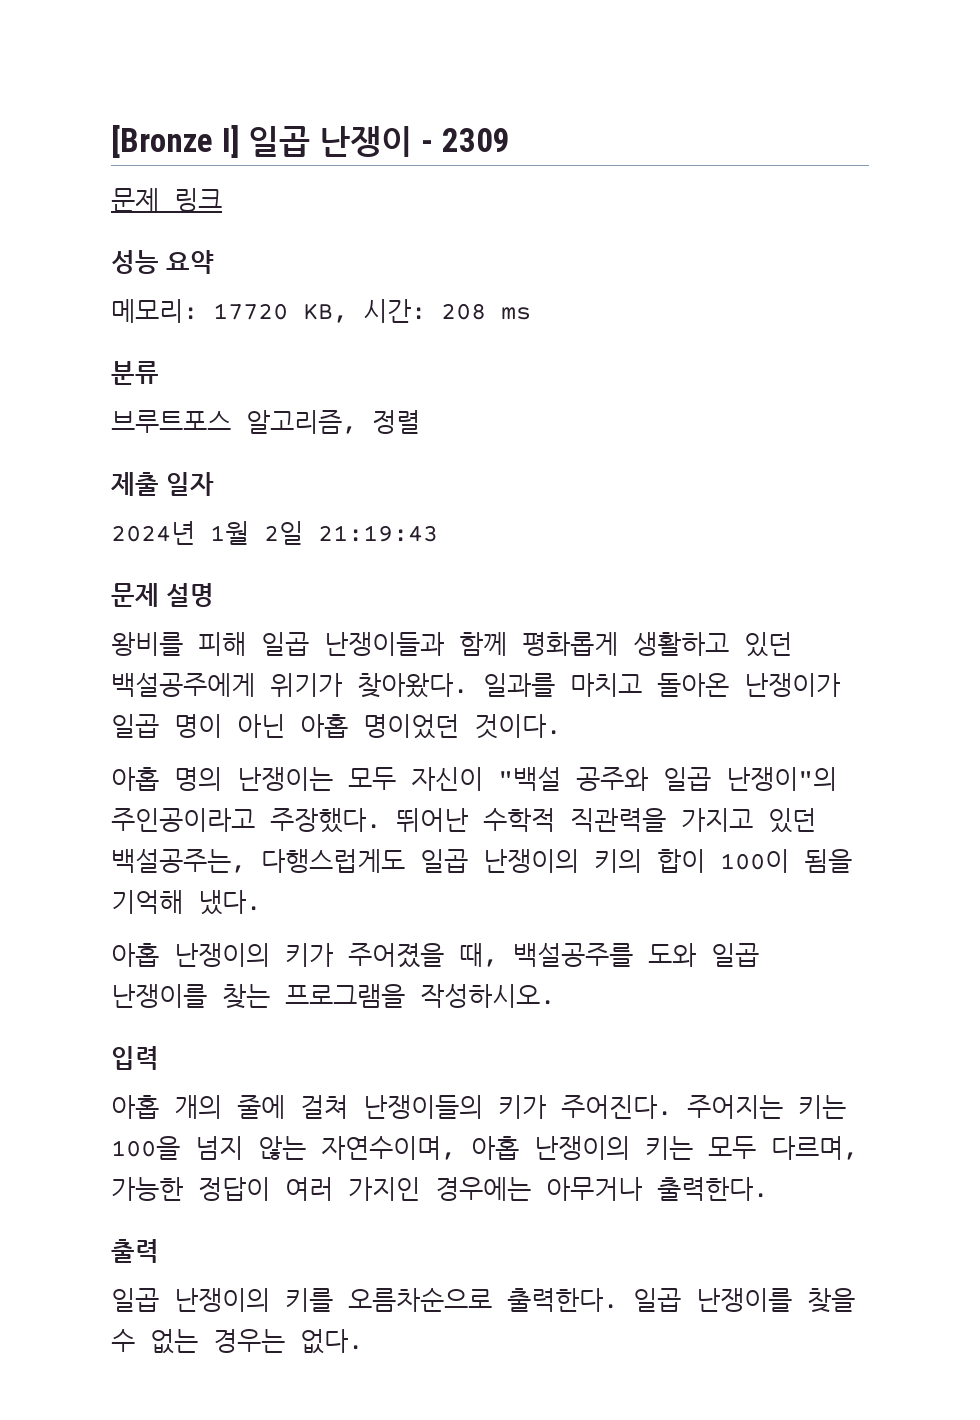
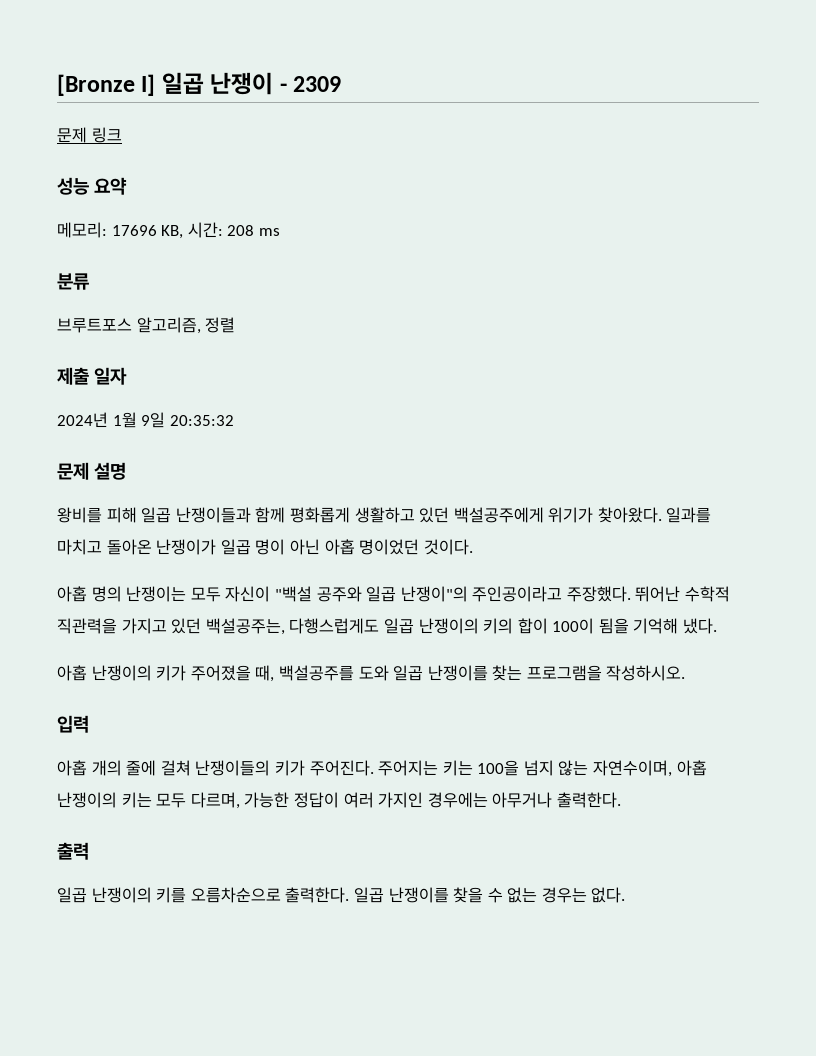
[213,303,288,320] 17720 -> [111,225,157,236] 17696
[264,521,438,545] 2일 21:19:43 -> [141,412,234,428] 9일 20:35:32

